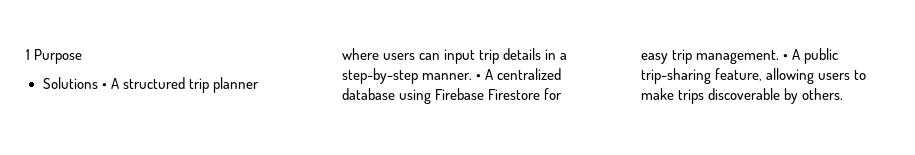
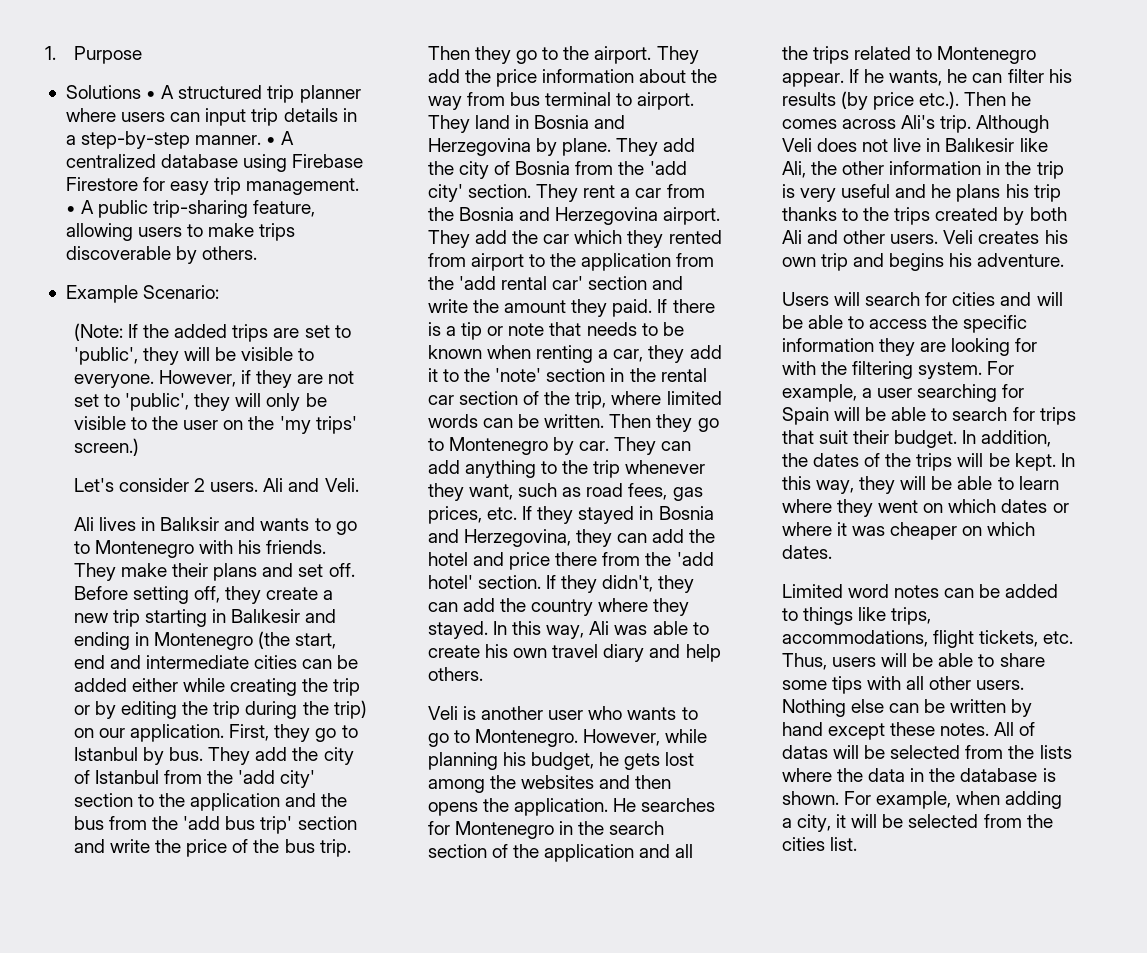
[26,49,30,60] 1 -> [45,46,56,60] 1.
(843, 94) none -> [65,285,220,303] [73,323,351,342] [73,347,315,365] [73,370,355,388] [73,393,327,411] [73,416,357,434] [73,438,139,456] [73,478,359,492] [73,517,357,535] [73,540,327,558] [73,563,355,581] [73,586,334,604] [73,609,337,627] [73,631,337,650] [73,655,359,669] [73,678,361,696] [73,700,367,719] [73,724,358,742] [73,747,354,765] [73,770,316,788] [73,793,348,811] [73,816,357,834] [73,839,351,857] [427,46,699,64] [427,69,718,87] [427,92,695,110] [427,115,626,133] [427,138,696,156] [427,161,687,179] [427,184,705,202] [427,207,721,225] [427,230,722,248] [427,253,715,271] [427,276,684,290] [427,299,715,317] [427,322,684,340] [427,345,722,363] [427,368,707,382] [427,391,722,409] [427,414,719,432] [427,437,692,455] [427,460,706,478] [427,483,703,501] [427,506,714,524] [427,529,716,547] [427,552,714,570] [427,575,695,593] [427,598,690,616] [427,621,709,639] [427,644,721,662] [427,667,483,681] [427,706,698,720] [427,729,708,747] [427,752,695,770] [427,775,672,793] [427,798,716,816] [427,821,665,839] [427,844,694,862] [781,46,1037,64] [781,69,1072,87] [781,91,1032,110] [781,115,1050,133] [781,138,1048,152] [781,161,1064,179] [781,184,1061,202] [781,207,1067,225] [781,230,1068,244] [781,253,1065,271] [781,292,1063,306] [781,315,1028,333] [781,338,1038,356] [781,361,1015,379] [781,384,1025,402] [781,407,1076,425] [781,430,1052,448] [781,453,1075,471] [781,476,1059,494] [781,499,1069,517] [781,522,1036,540] [781,545,832,559] [781,584,1059,598] [781,607,932,625] [781,630,1074,648] [781,653,1045,670] [781,676,1025,694] [781,699,1033,717] [781,722,1036,740] [781,745,1072,759] [781,768,1056,782] [781,791,1063,809] [781,814,1053,832] [781,837,857,851] // Example Scenario: // (Note: If the added trips are set to 'public', they will be visible to everyone. However, if they are not set to 'public', they will only be visible to the user on the 'my trips' screen.) // Let's consider 2 users. Ali and Veli. // Ali lives in Balıksir and wants to go to Montenegro with his friends. They make their plans and set off. Before setting off, they create a new trip starting in Balıkesir and ending in Montenegro (the start, end and intermediate cities can be added either while creating the trip or by editing the trip during the trip) on our application. First, they go to Istanbul by bus. They add the city of Istanbul from the 'add city' section to the application and the bus from the 'add bus trip' section and write the price of the bus trip. Then they go to the airport. They add the price information about the way from bus terminal to airport. They land in Bosnia and Herzegovina by plane. They add the city of Bosnia from the 'add city' section. They rent a car from the Bosnia and Herzegovina airport. They add the car which they rented from airport to the application from the 'add rental car' section and write the amount they paid. If there is a tip or note that needs to be known when renting a car, they add it to the 'note' section in the rental car section of the trip, where limited words can be written. Then they go to Montenegro by car. They can add anything to the trip whenever they want, such as road fees, gas prices, etc. If they stayed in Bosnia and Herzegovina, they can add the hotel and price there from the 'add hotel' section. If they didn't, they can add the country where they stayed. In this way, Ali was able to create his own travel diary and help others. // Veli is another user who wants to go to Montenegro. However, while planning his budget, he gets lost among the websites and then opens the application. He searches for Montenegro in the search section of the application and all the trips related to Montenegro appear. If he wants, he can filter his results (by price etc.). Then he comes across Ali's trip. Although Veli does not live in Balıkesir like Ali, the other information in the trip is very useful and he plans his trip thanks to the trips created by both Ali and other users. Veli creates his own trip and begins his adventure. // Users will search for cities and will be able to access the specific information they are looking for with the filtering system. For example, a user searching for Spain will be able to search for trips that suit their budget. In addition, the dates of the trips will be kept. In this way, they will be able to learn where they went on which dates or where it was cheaper on which dates. // Limited word notes can be added to things like trips, accommodations, flight tickets, etc. Thus, users will be able to share some tips with all other users. Nothing else can be written by hand except these notes. All of datas will be selected from the lists where the data in the database is shown. For example, when adding a city, it will be selected from the cities list.

